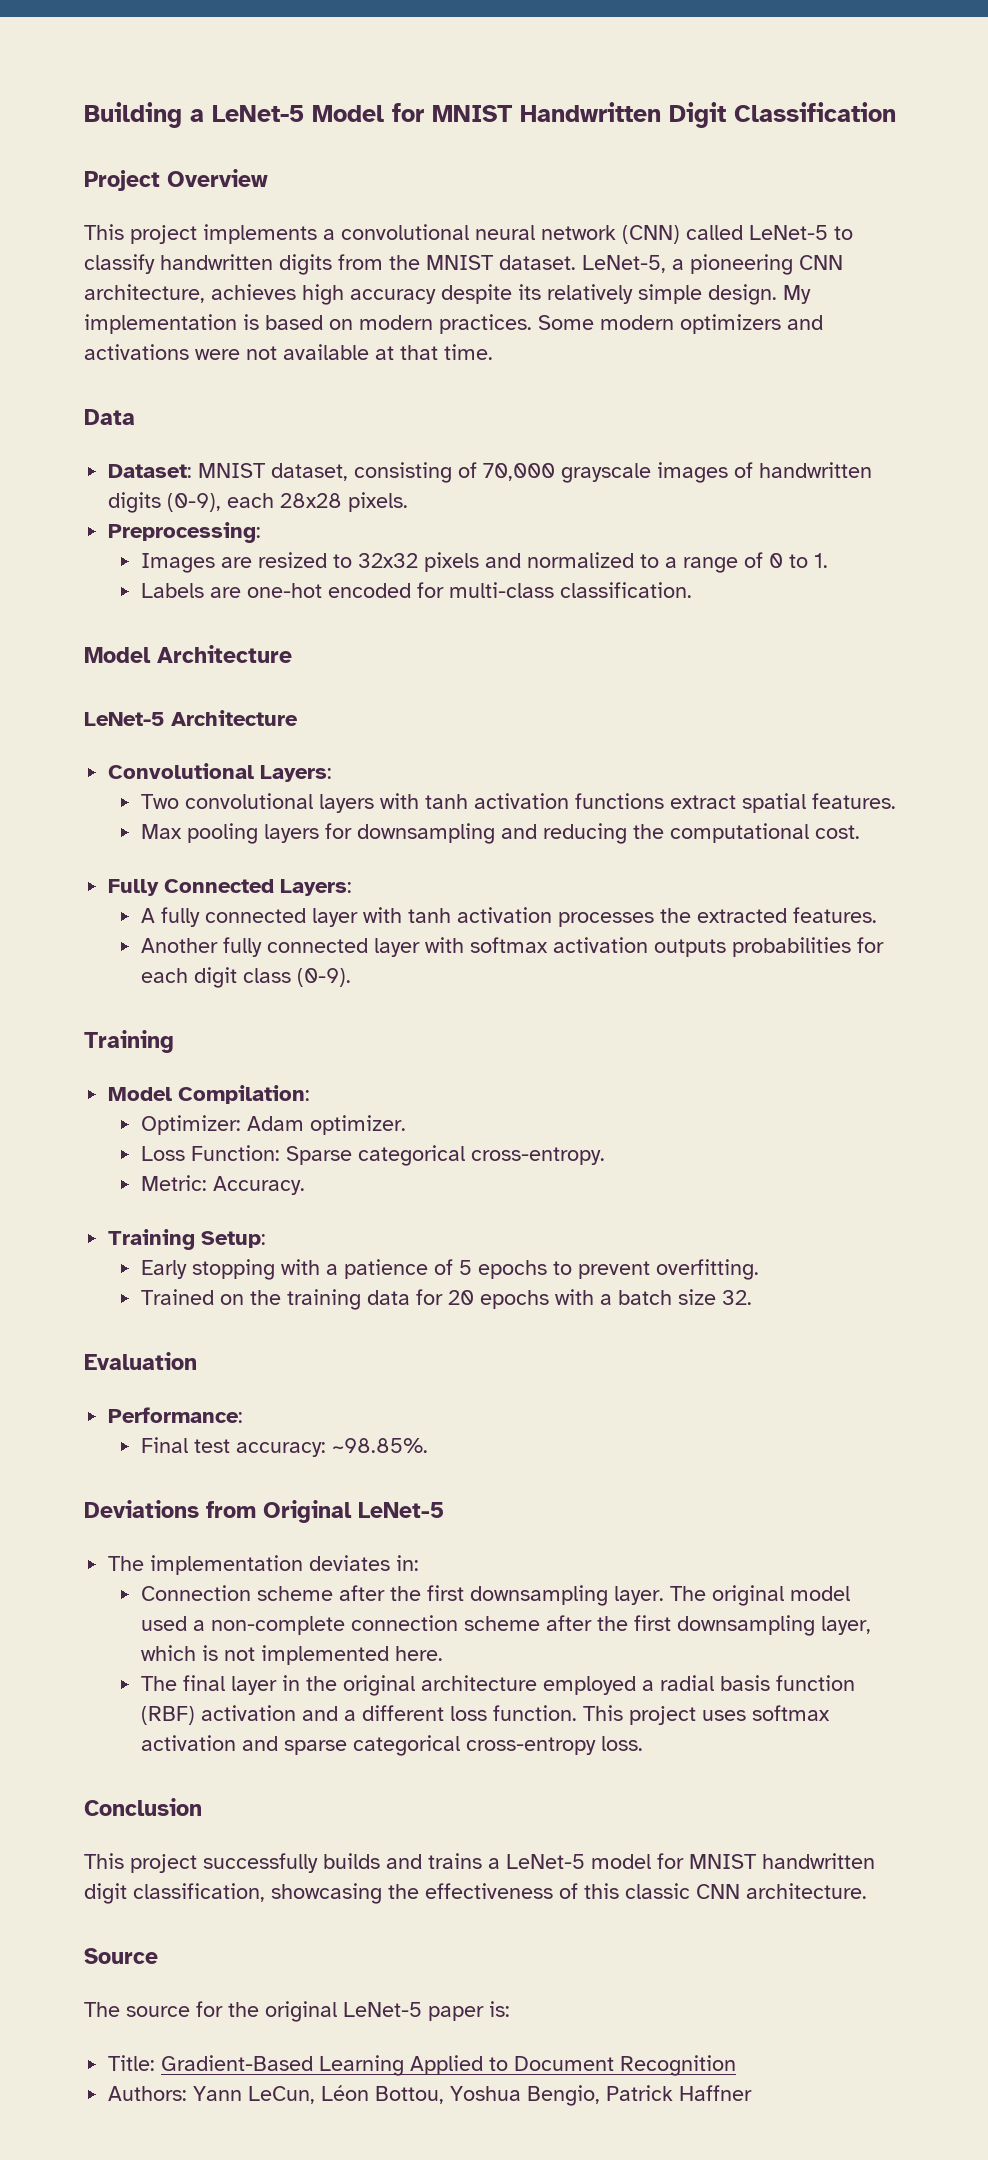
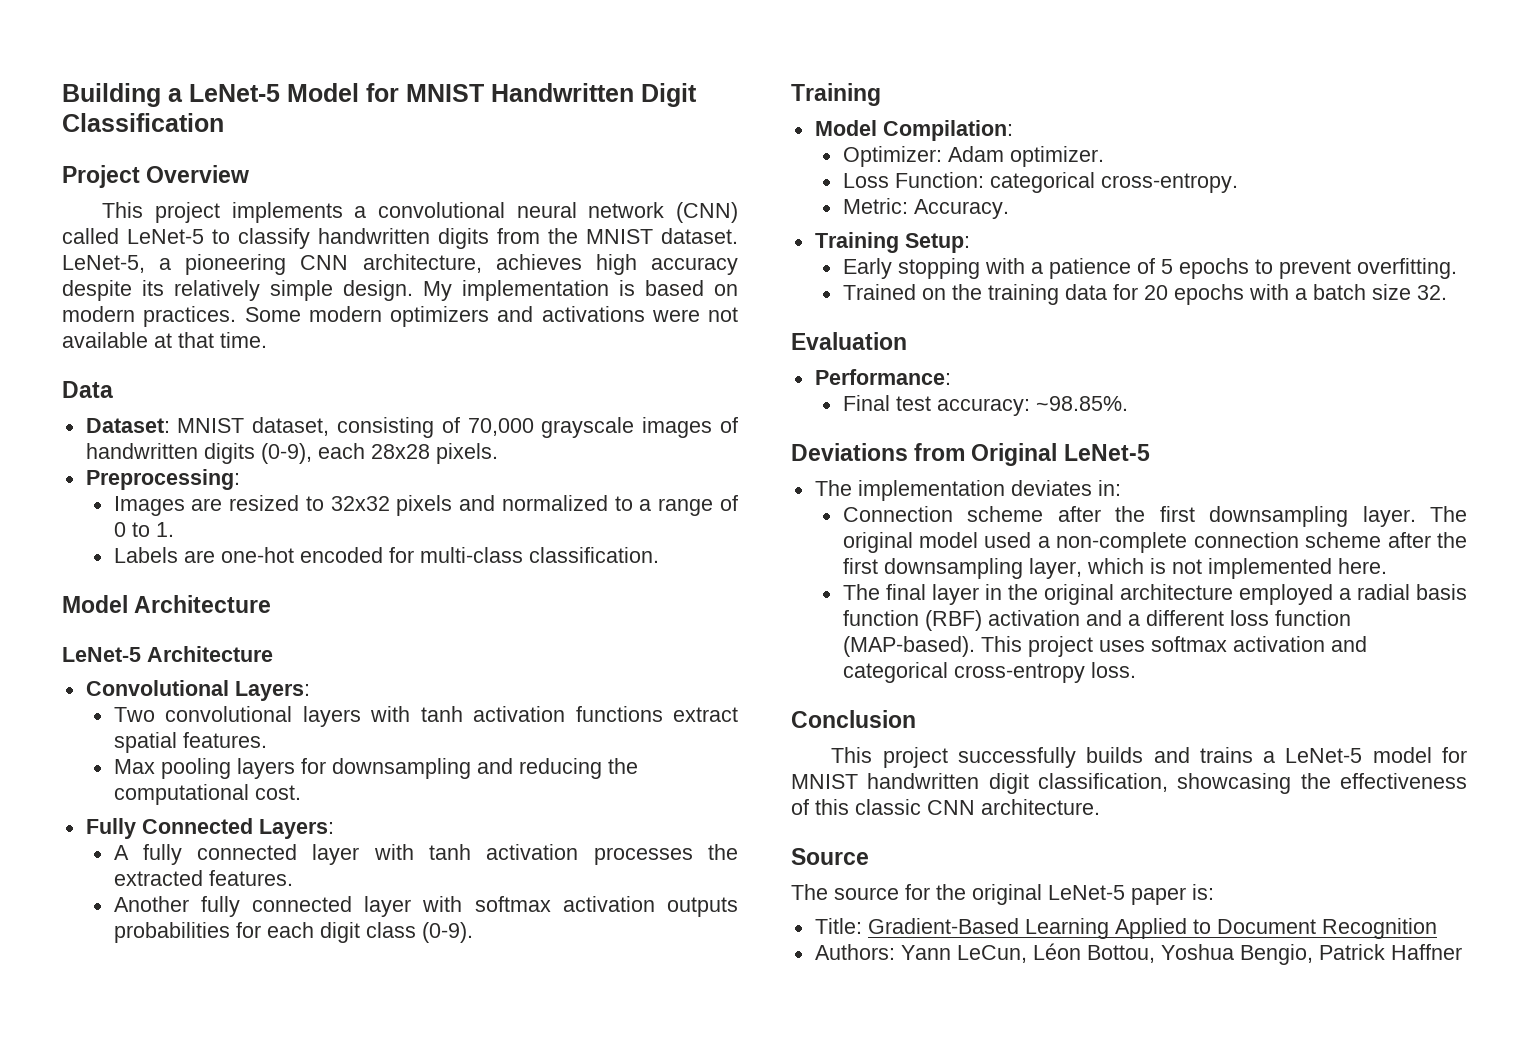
[286,1146,353,1165] Sparse -> (984, 180) none
[493,1705,578,1721] function. -> [1274,610,1351,626] [842,636,975,657] function (MAP-based).
[284,1740,348,1755] sparse -> (1367, 644) none

